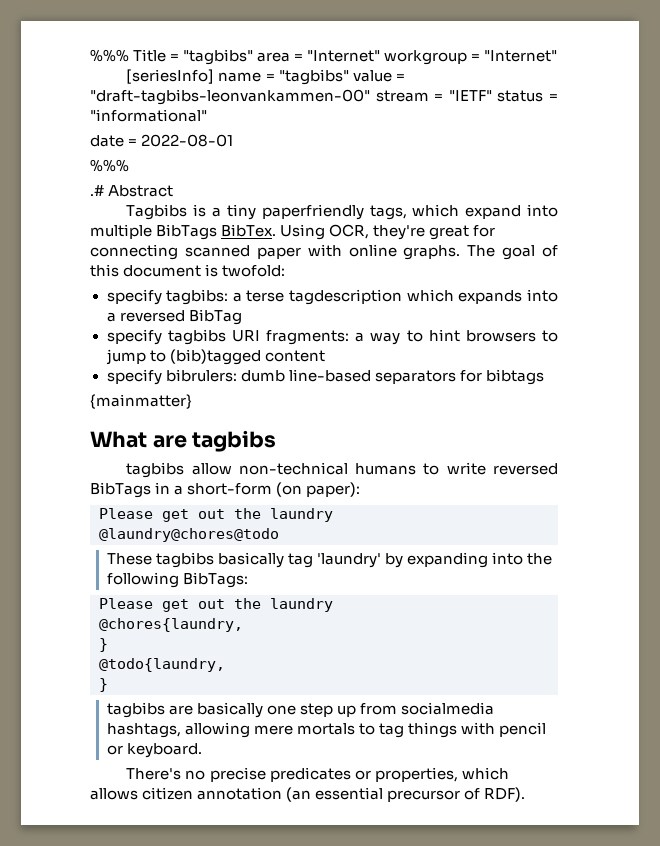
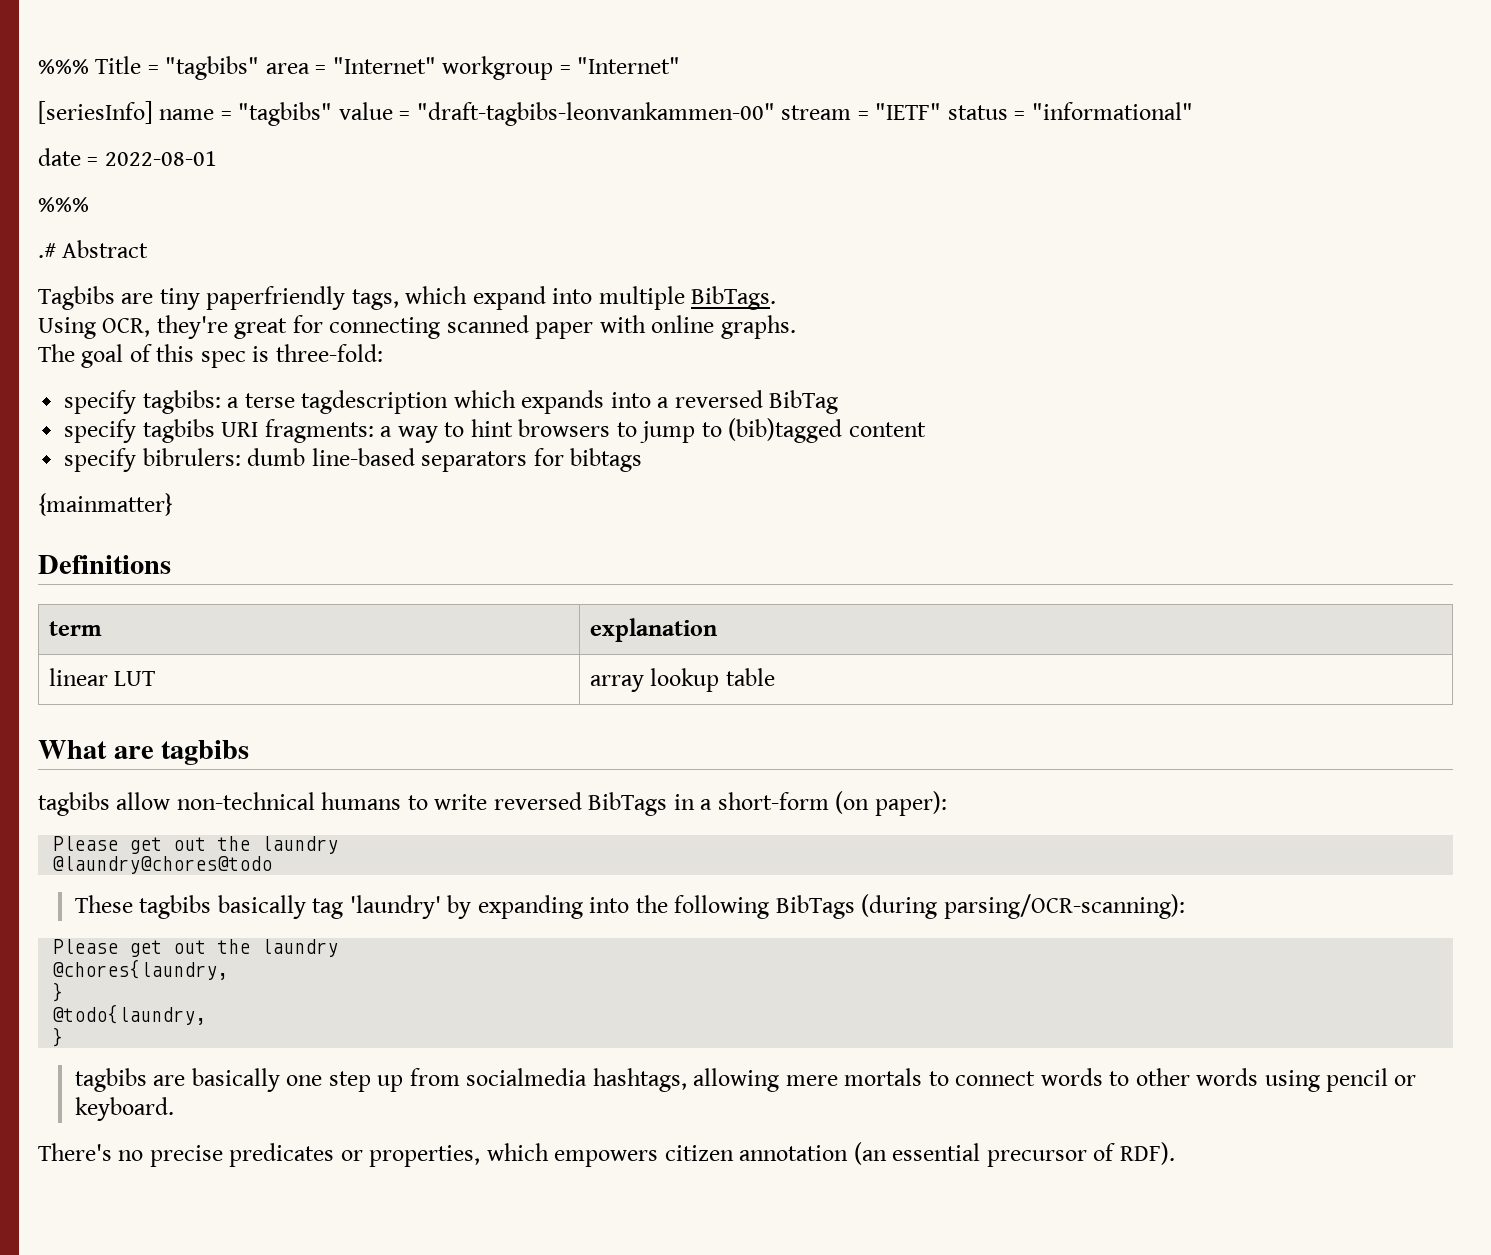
[193,204,222,217] is a -> [121,293,154,304] are
[156,224,277,240] BibTags BibTex. -> [691,286,777,310] BibTags. //
(461, 252) none -> (796, 327) //
[123,264,286,277] document is twofold: -> [200,344,383,368] spec is three-fold:
(192, 401) none -> [38,555,171,574] [48,621,102,636] [589,618,717,642] [48,668,156,686] [589,668,775,692] // Definitions // term | explanation // linear LUT | array lookup table
[182,572,248,588] BibTags: -> [775,894,1185,919] BibTags (during parsing/OCR-scanning):
[379,722,496,738] tag things with -> [955,1068,1320,1092] connect words to other words using
[90,788,138,800] allows -> [554,1150,659,1167] empowers

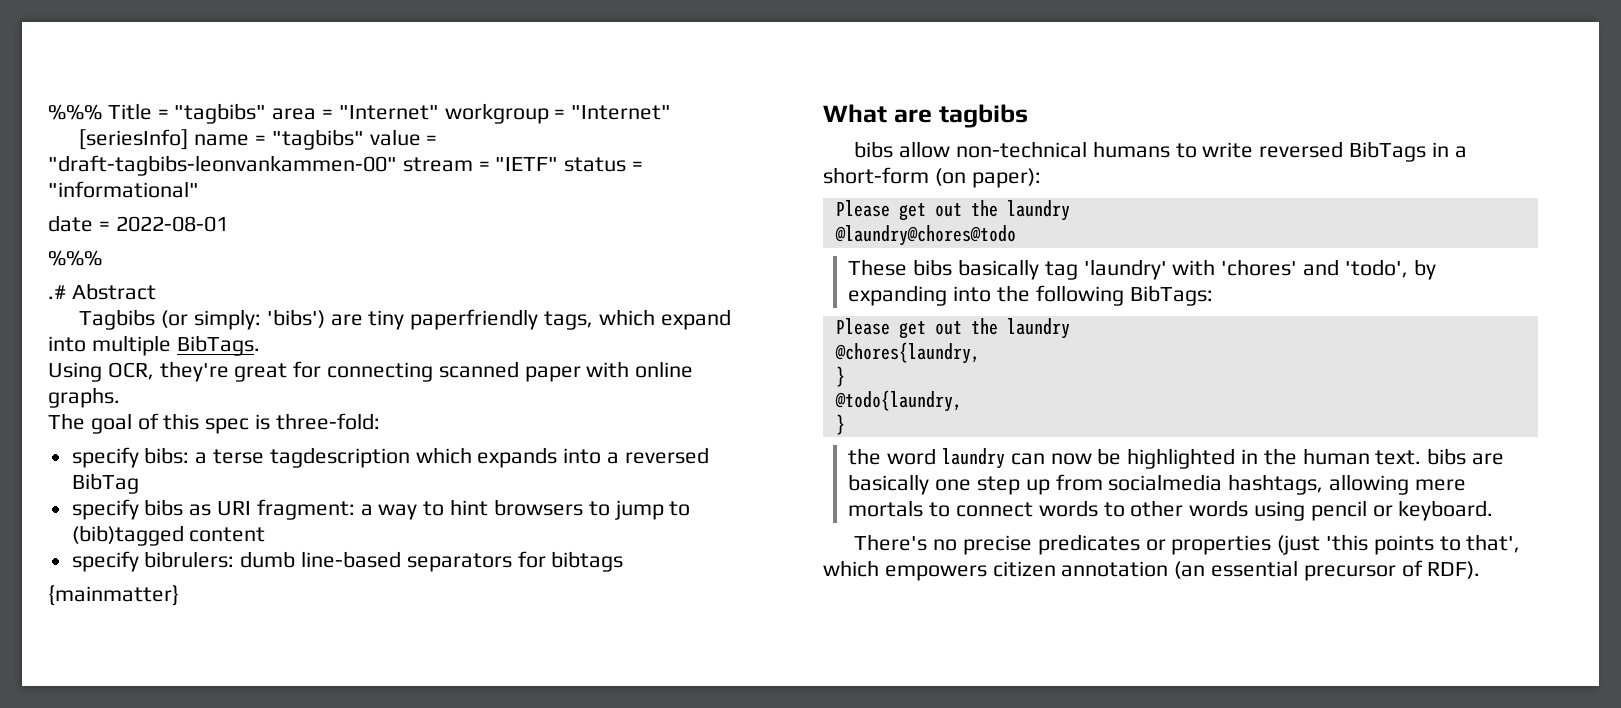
(115, 298) none -> [161,309,325,330] (or simply: 'bibs')
[142,390,221,414] tagbibs: -> [144,447,190,464] bibs:
[142,419,374,443] tagbibs URI fragments: -> [144,499,355,520] bibs as URI fragment:
[38,555,171,574] [48,621,102,636] [589,618,717,642] [48,668,156,686] [589,668,775,692] // Definitions // term | explanation // linear LUT | array lookup table -> (179, 595) none
[38,792,110,816] tagbibs -> [854,141,894,158] bibs
[139,895,212,919] tagbibs -> [913,259,953,276] bibs
(441, 907) none -> [1172,259,1408,278] with 'chores' and 'todo',
[775,894,1185,919] BibTags (during parsing/OCR-scanning): -> [1129,285,1213,306] BibTags:
[74,1068,147,1092] tagbibs -> [848,448,1467,469] the word laundry can now be highlighted in the human text. bibs
[369,1145,481,1167] properties, -> [1171,534,1521,555] properties (just 'this points to that',

